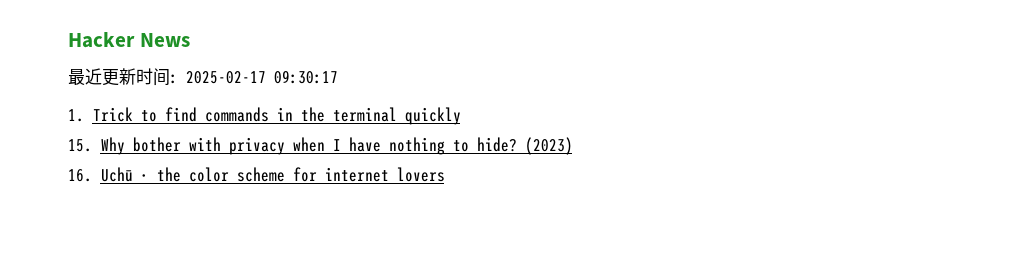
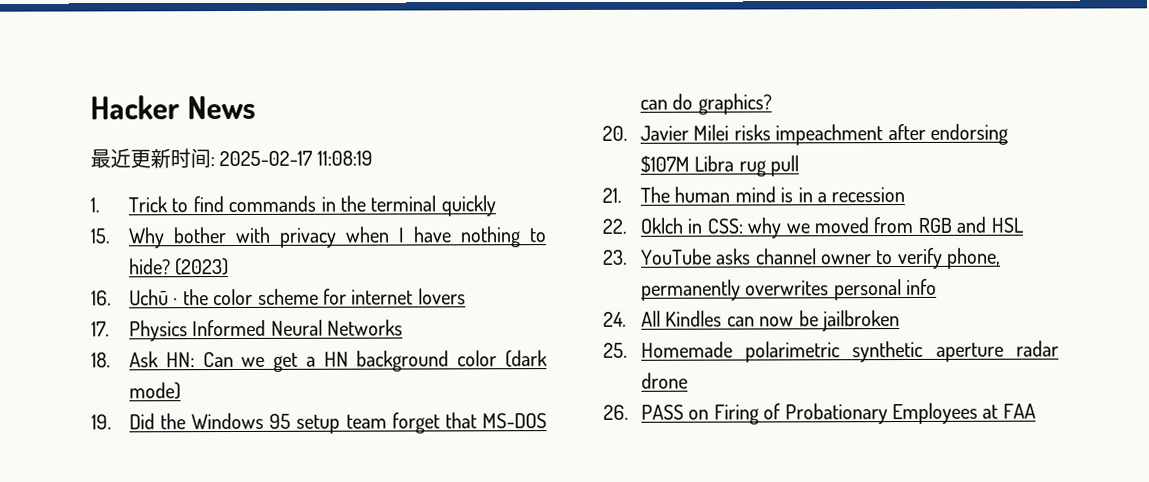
[274,70,338,84] 09:30:17 -> [316,150,373,166] 11:08:19
(445, 174) none -> [91,319,404,342] [91,350,548,372] [128,382,181,400] [91,412,547,434] [639,93,772,115] [602,123,1008,146] [639,155,800,177] [602,186,906,203] [602,216,1024,239] [603,247,1002,270] [640,278,938,301] [603,310,900,332] [603,340,1059,363] [640,372,688,389] [603,402,1036,425] // 17. Physics Informed Neural Networks // 18. Ask HN: Can we get a HN background color (dark mode) // 19. Did the Windows 95 setup team forget that MS-DOS can do graphics? // 20. Javier Milei risks impeachment after endorsing $107M Libra rug pull // 21. The human mind is in a recession // 22. Oklch in CSS: why we moved from RGB and HSL // 23. YouTube asks channel owner to verify phone, permanently overwrites personal info // 24. All Kindles can now be jailbroken // 25. Homemade polarimetric synthetic aperture radar drone // 26. PASS on Firing of Probationary Employees at FAA

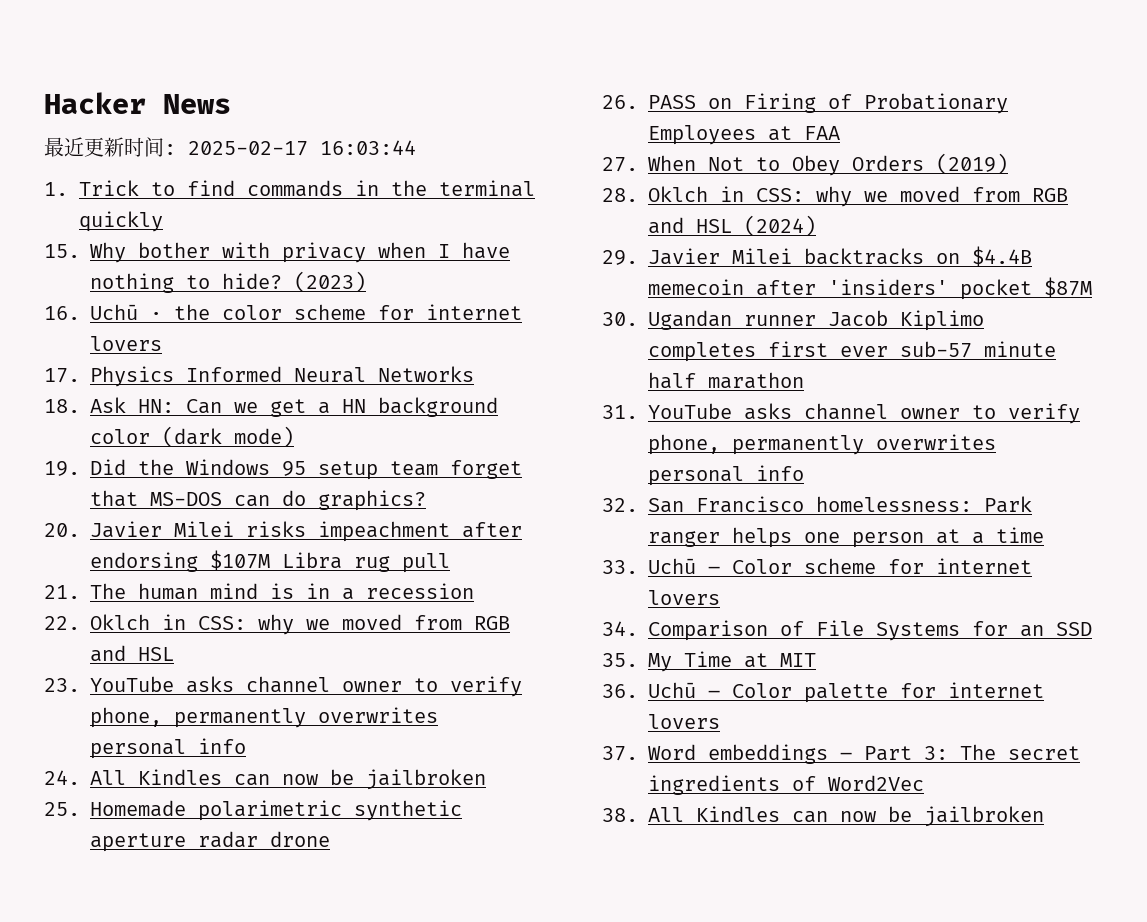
[316,150,373,166] 11:08:19 -> [320,140,416,155] 16:03:44
(1036, 411) none -> [602,153,1008,176] [602,186,1068,207] [648,215,816,236] [602,246,1032,267] [648,277,1092,300] [602,310,984,331] [648,341,1056,362] [648,372,804,389] [602,403,1080,424] [648,434,996,455] [648,465,804,486] [602,496,1032,513] [648,527,1044,548] [602,558,1032,574] [648,590,720,605] [602,620,1092,641] [602,651,816,672] [602,682,1044,703] [648,714,720,729] [602,744,1080,764] [648,775,924,795] [602,806,1044,827] // 27. When Not to Obey Orders (2019) // 28. Oklch in CSS: why we moved from RGB and HSL (2024) // 29. Javier Milei backtracks on $4.4B memecoin after 'insiders' pocket $87M // 30. Ugandan runner Jacob Kiplimo completes first ever sub-57 minute half marathon // 31. YouTube asks channel owner to verify phone, permanently overwrites personal info // 32. San Francisco homelessness: Park ranger helps one person at a time // 33. Uchū – Color scheme for internet lovers // 34. Comparison of File Systems for an SSD // 35. My Time at MIT // 36. Uchū – Color palette for internet lovers // 37. Word embeddings – Part 3: The secret ingredients of Word2Vec // 38. All Kindles can now be jailbroken

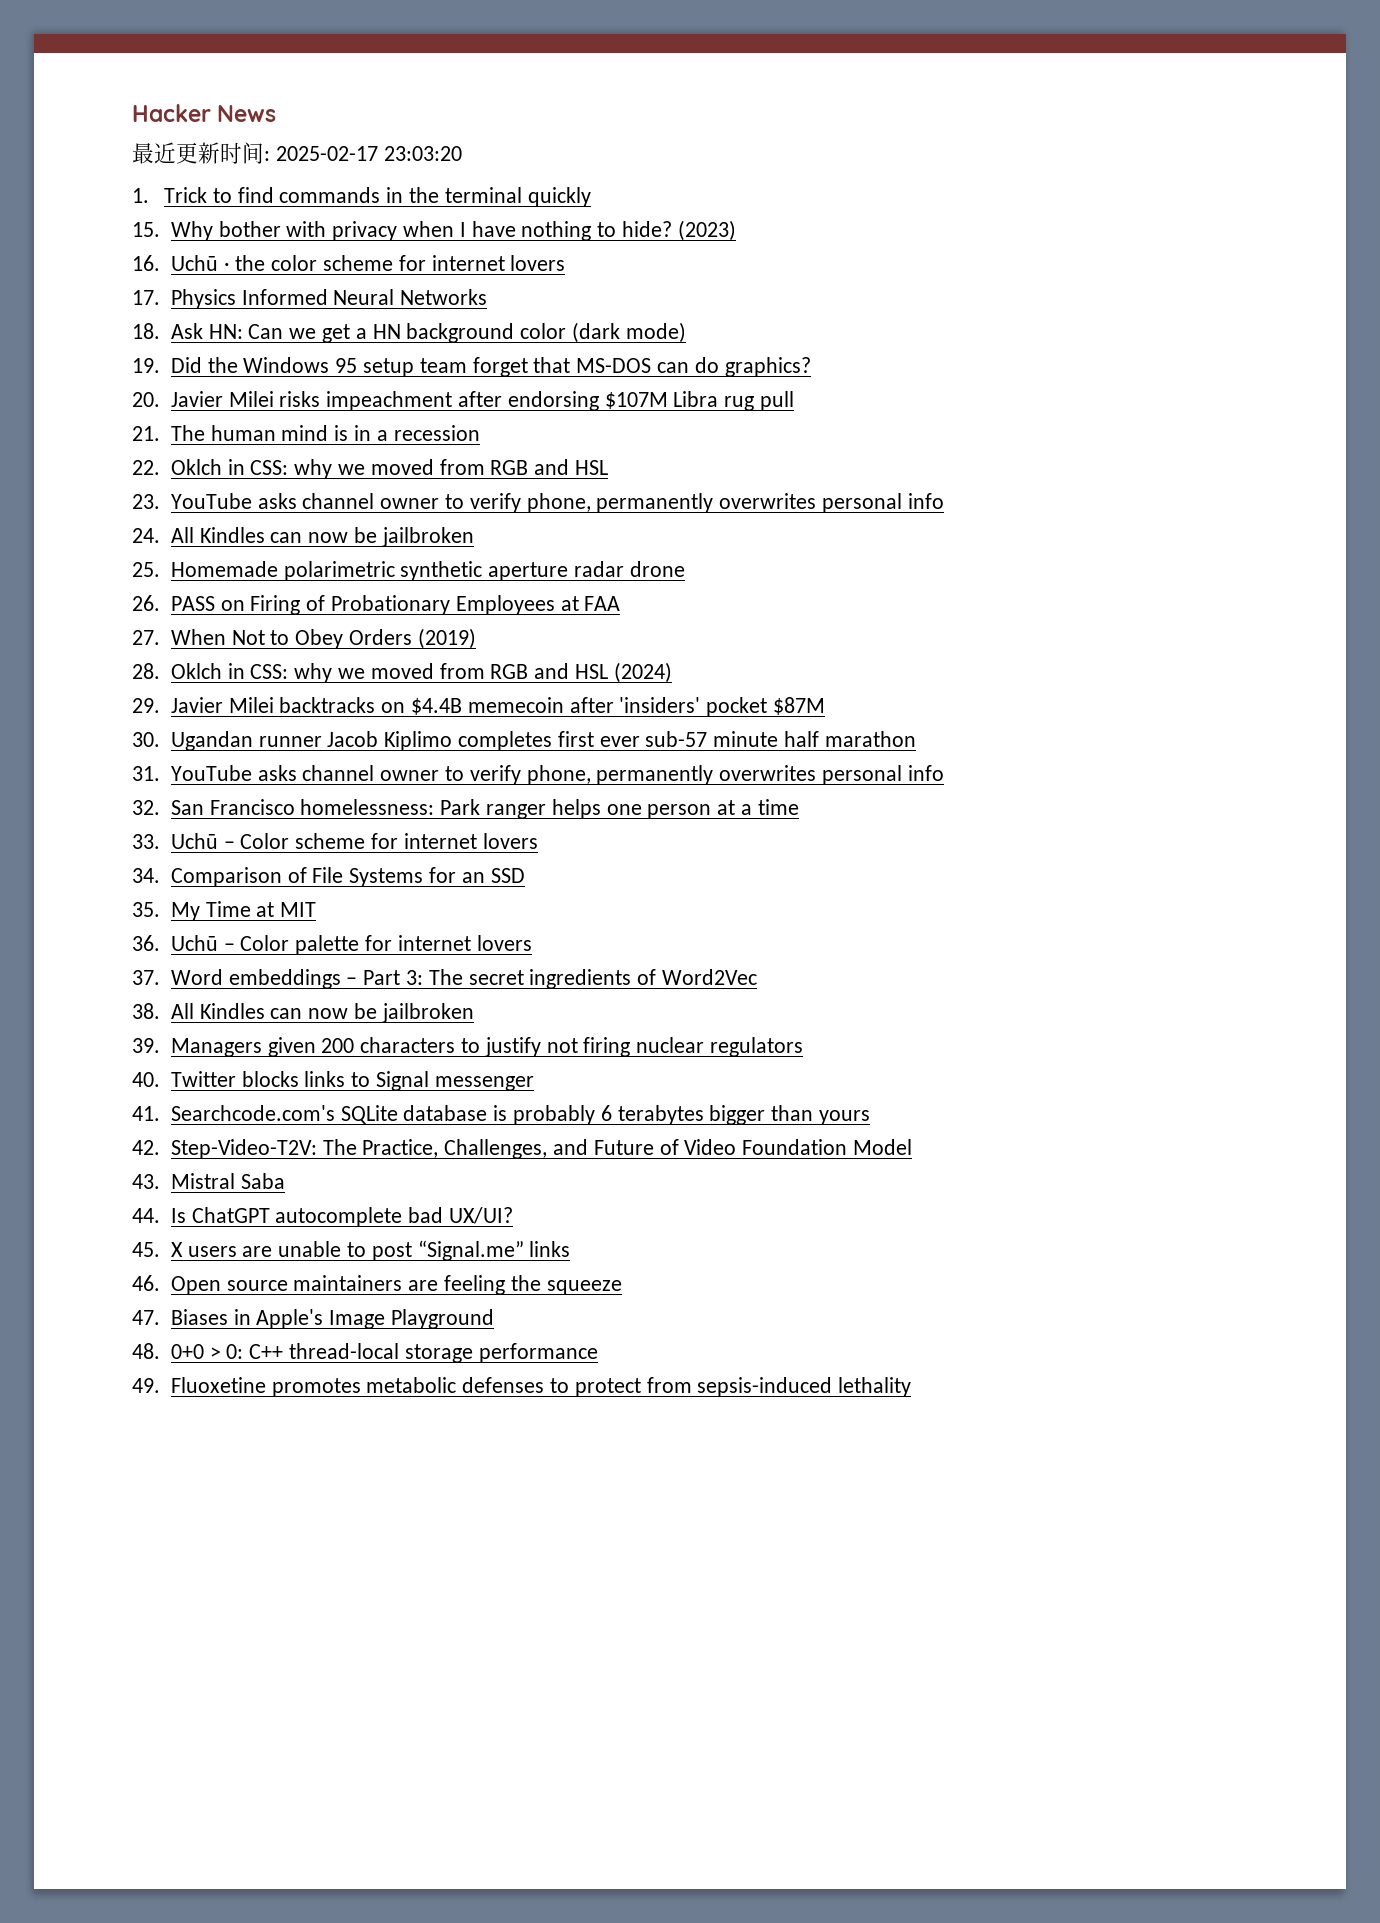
[320,140,416,155] 16:03:44 -> [383,146,462,161] 23:03:20
(1044, 816) none -> [132,1037,803,1057] [132,1071,534,1091] [132,1105,870,1125] [132,1139,912,1159] [132,1173,285,1189] [132,1207,513,1227] [132,1240,571,1261] [132,1275,622,1295] [132,1309,494,1329] [132,1343,598,1363] [132,1377,912,1397] // 39. Managers given 200 characters to justify not firing nuclear regulators // 40. Twitter blocks links to Signal messenger // 41. Searchcode.com's SQLite database is probably 6 terabytes bigger than yours // 42. Step-Video-T2V: The Practice, Challenges, and Future of Video Foundation Model // 43. Mistral Saba // 44. Is ChatGPT autocomplete bad UX/UI? // 45. X users are unable to post “Signal.me” links // 46. Open source maintainers are feeling the squeeze // 47. Biases in Apple's Image Playground // 48. 0+0 > 0: C++ thread-local storage performance // 49. Fluoxetine promotes metabolic defenses to protect from sepsis-induced lethality

